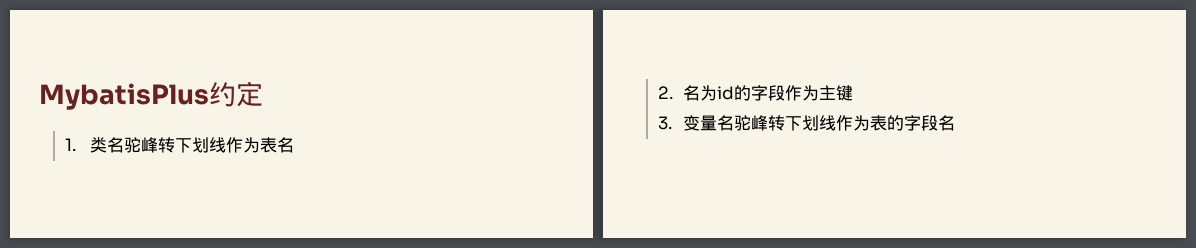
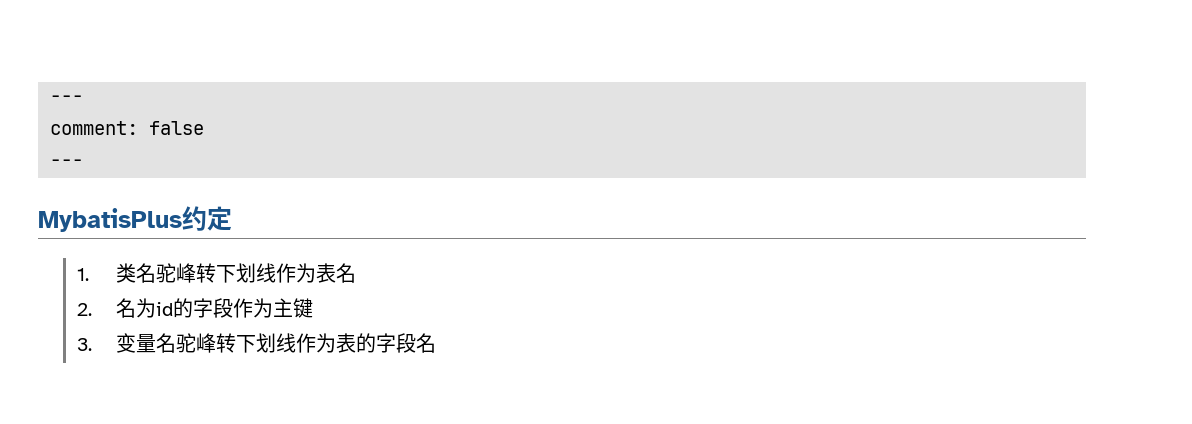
(39, 96) none -> [50,95,83,103] [50,121,204,135] [50,159,83,167] --- // comment: false // --- //

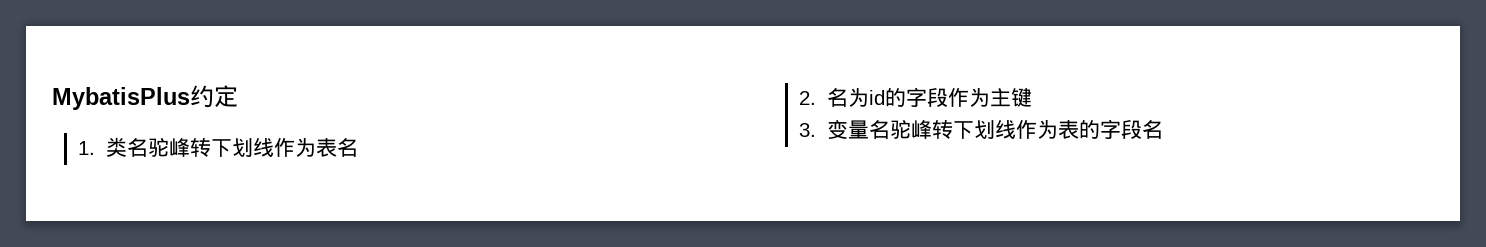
[50,95,83,103] [50,121,204,135] [50,159,83,167] --- // comment: false // --- // -> (52, 98) none

